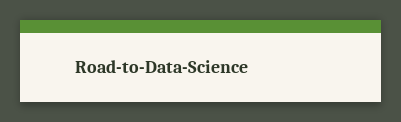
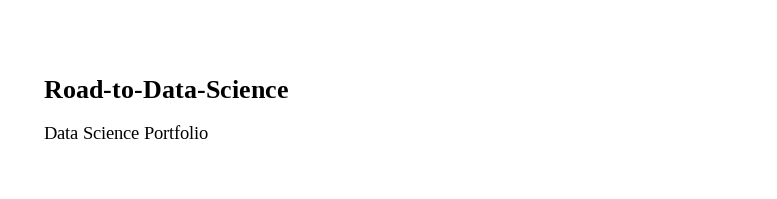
(248, 66) none -> [44,125,208,139] // Data Science Portfolio

